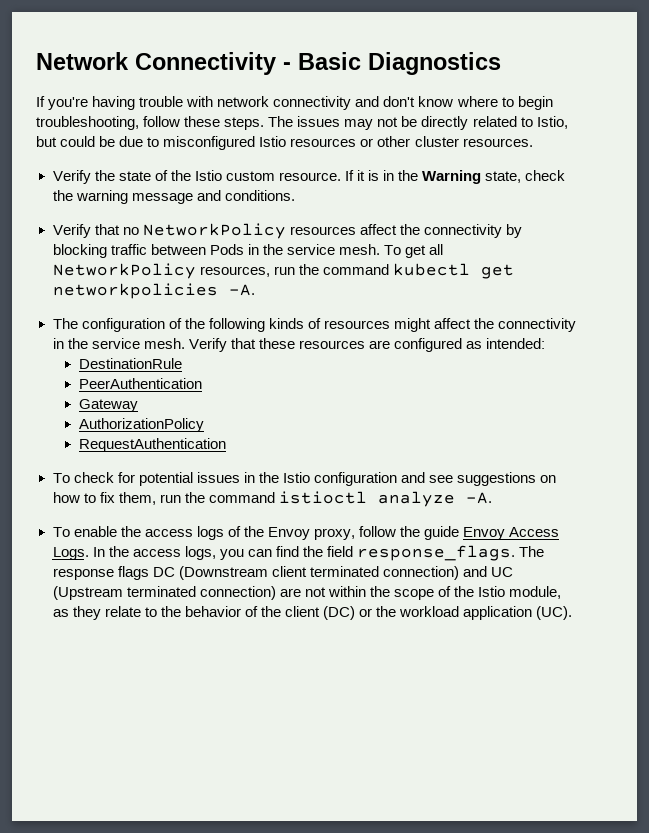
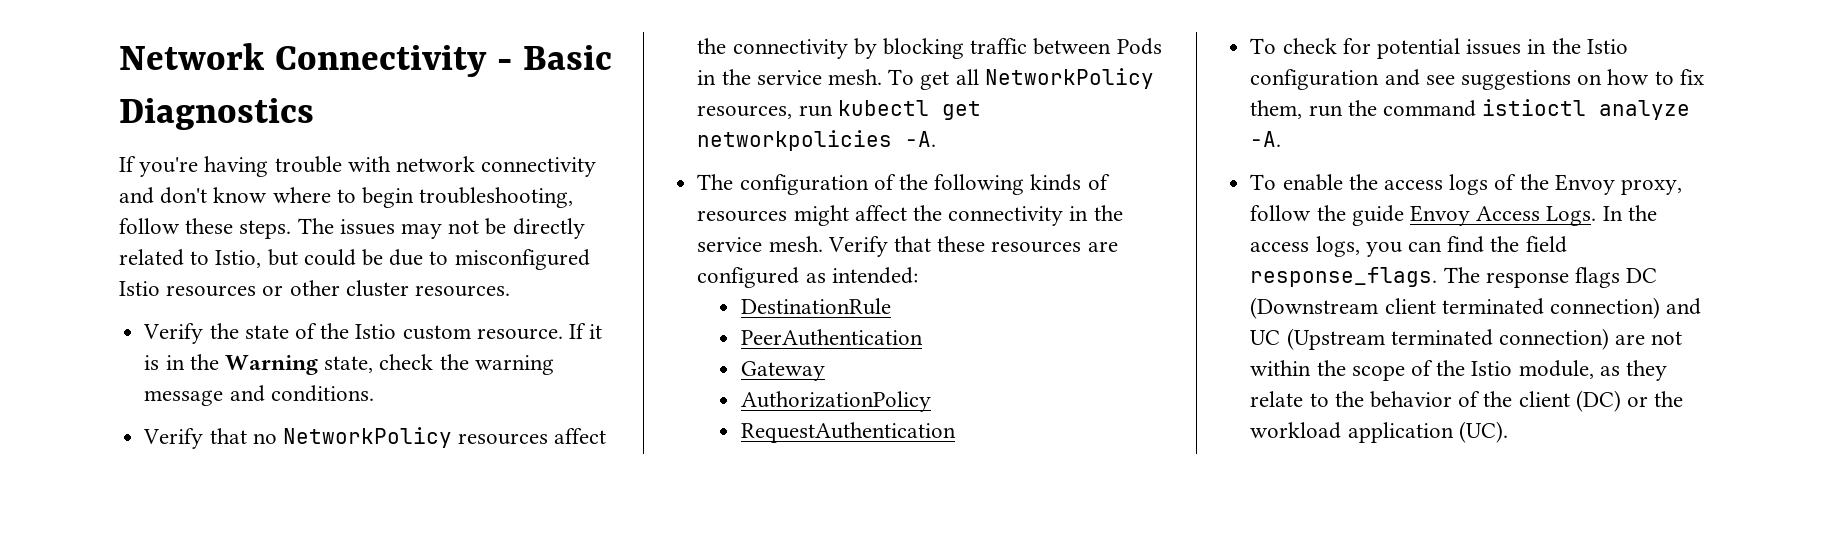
[298,264,389,275] the command -> (833, 111) none

